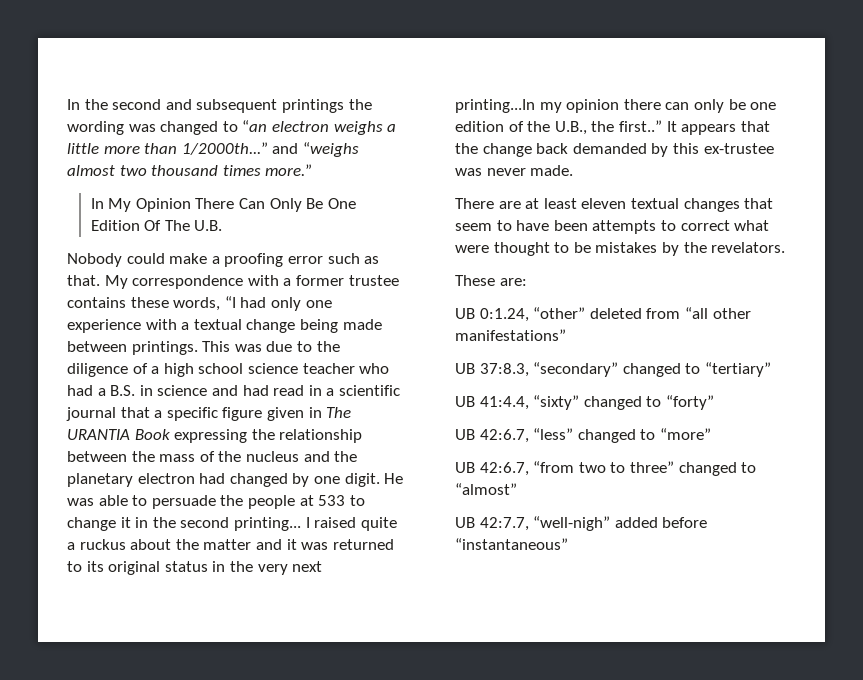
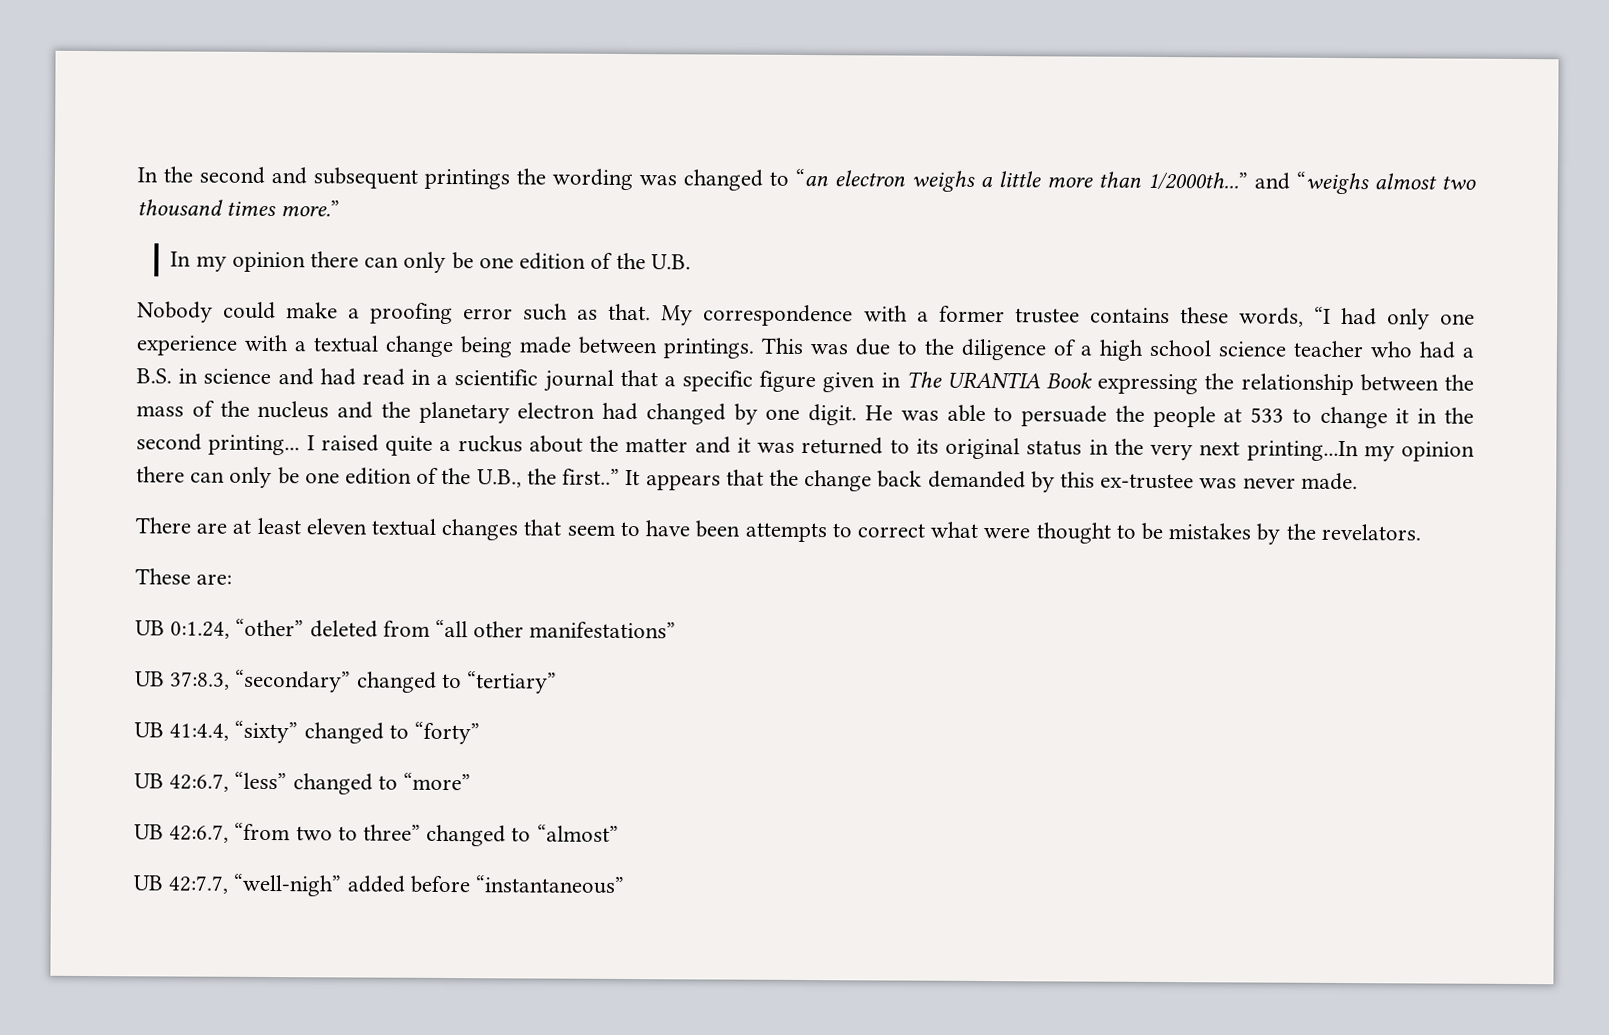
[108,198,356,212] [90,220,190,231] My Opinion There Can Only Be One Edition Of The -> [195,251,646,273] my opinion there can only be one edition of the

